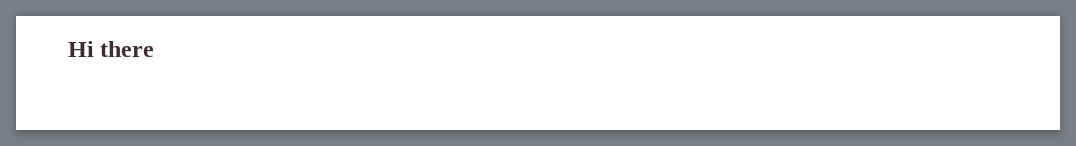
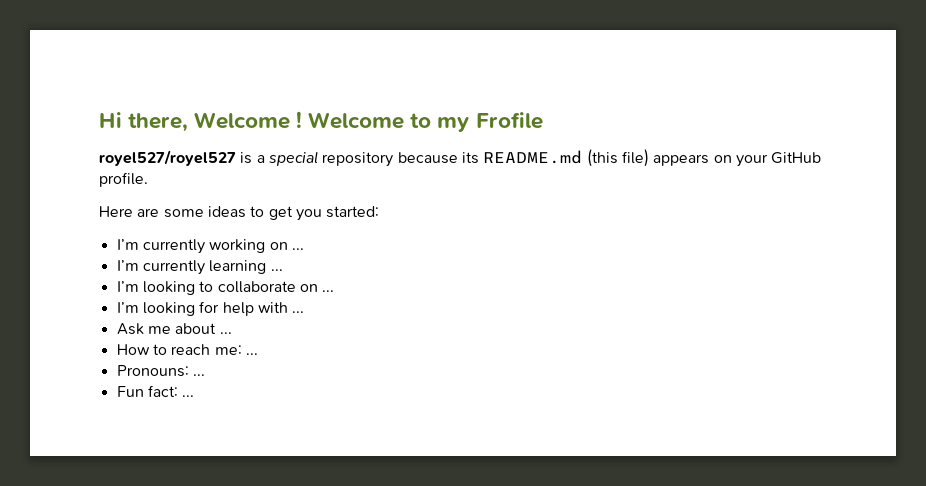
[100,41,155,57] there -> [128,111,543,132] [99,149,822,167] [99,172,148,187] [99,206,380,221] [116,239,304,254] [116,260,283,275] [116,281,335,295] [116,301,305,316] [116,323,232,335] [116,344,258,355] [116,365,205,377] [116,385,195,397] there, Welcome ! Welcome to my Frofile // royel527/royel527 is a special repository because its README.md (this file) appears on your GitHub profile. // Here are some ideas to get you started: // I’m currently working on ... // I’m currently learning ... // I’m looking to collaborate on ... // I’m looking for help with ... // Ask me about ... // How to reach me: ... // Pronouns: ... // Fun fact: ...

